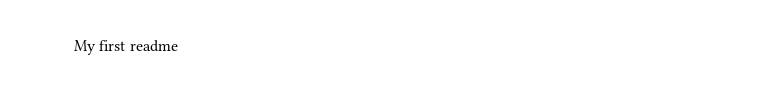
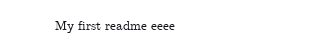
(178, 46) none -> [151,24,175,30] eeee

